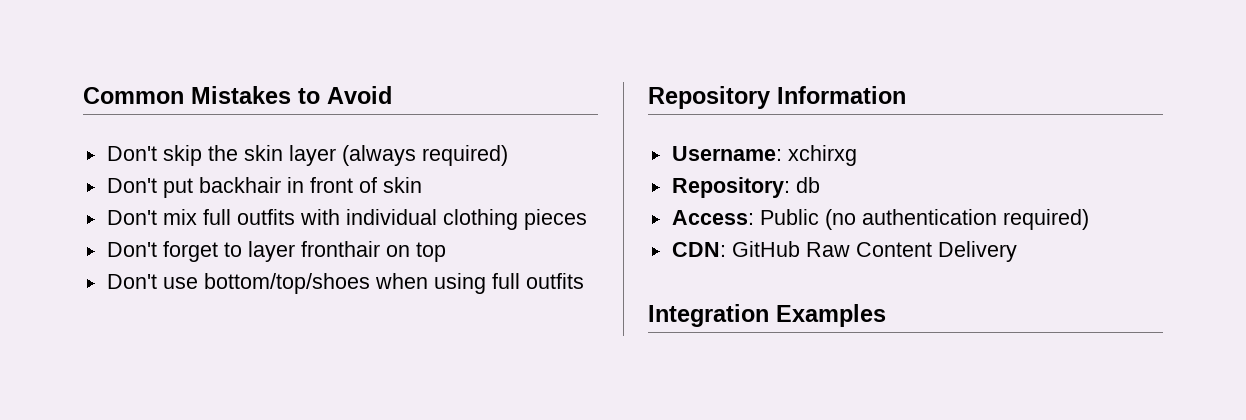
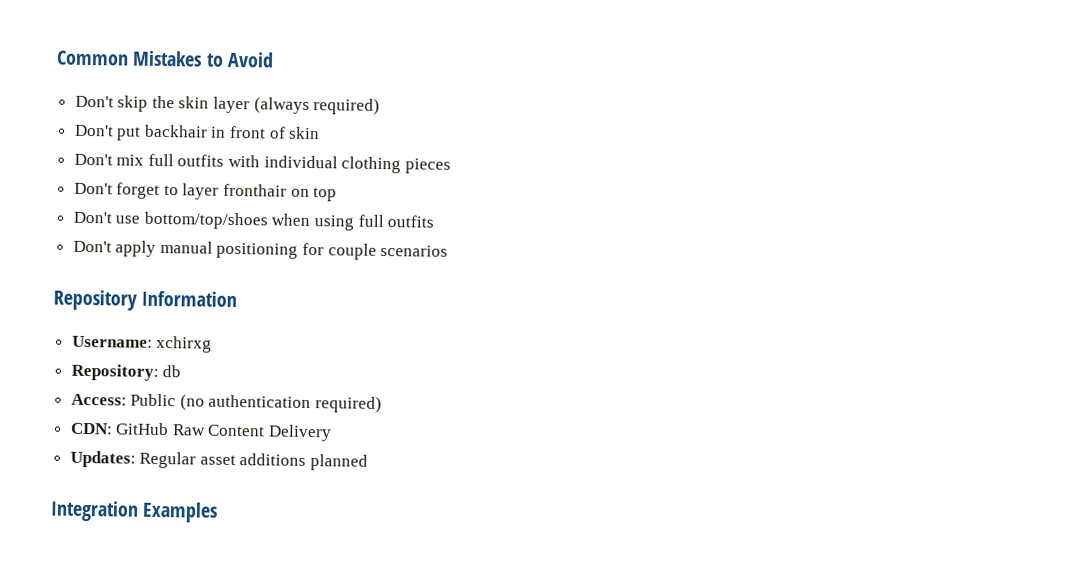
(584, 281) none -> [72,240,449,260] // Don't apply manual positioning for couple scenarios
(1017, 251) none -> [69,450,369,471] // Updates: Regular asset additions planned

